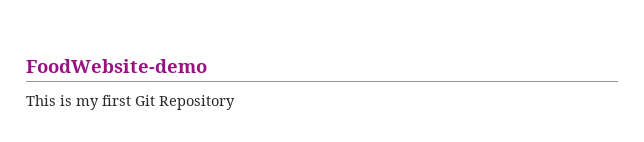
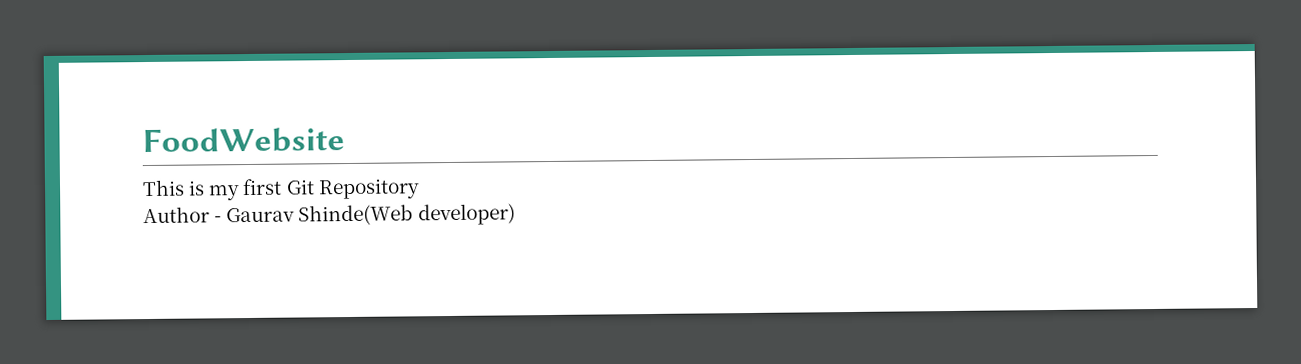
[26,59,207,73] FoodWebsite-demo -> [142,127,345,154] FoodWebsite
(235, 102) none -> [143,203,516,226] // Author - Gaurav Shinde(Web developer)

